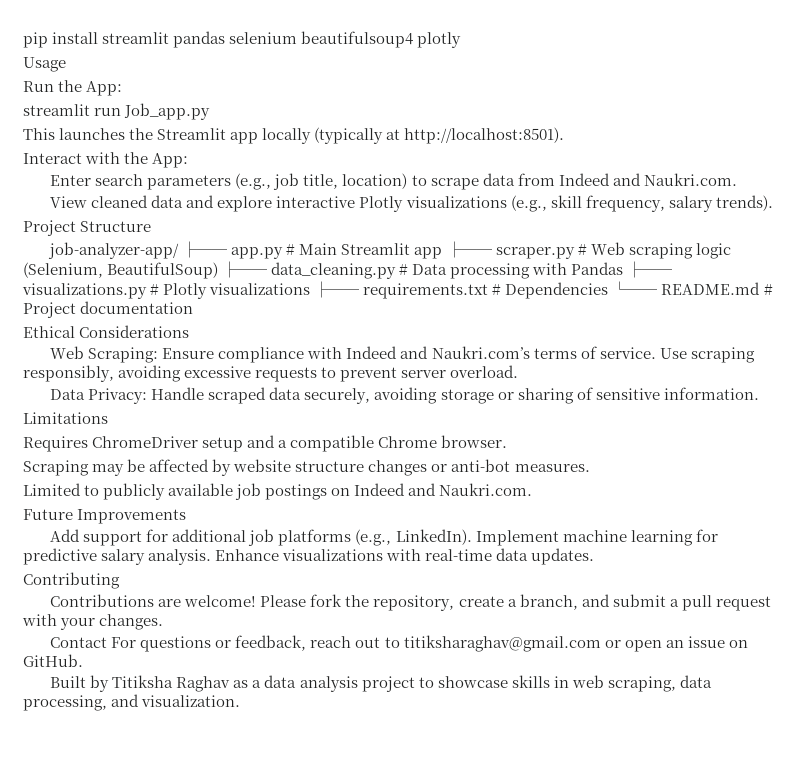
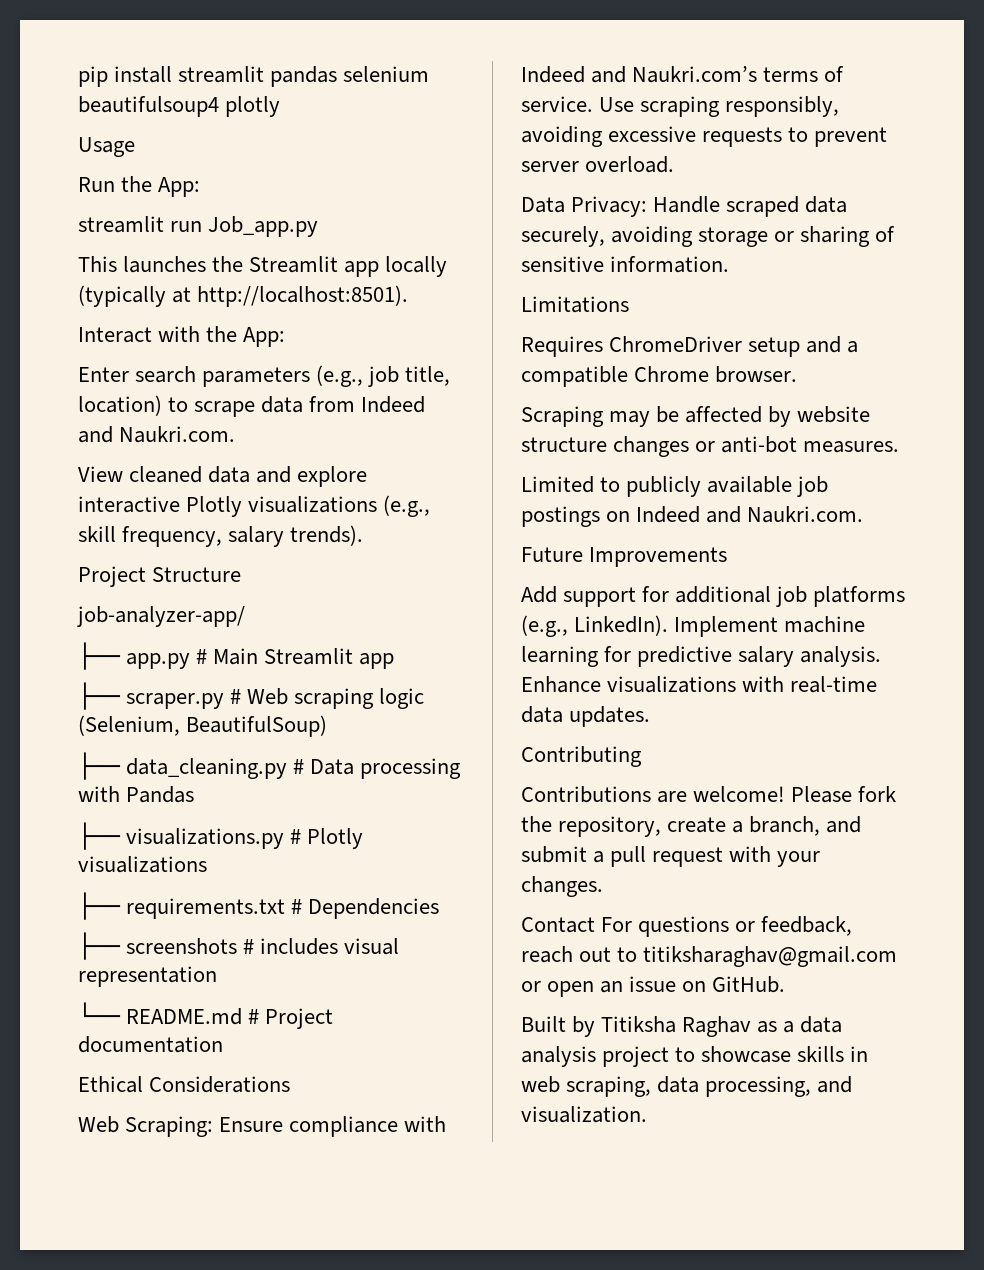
(180, 250) none -> (245, 616) //
(443, 253) none -> (395, 661) //
(219, 270) none -> (328, 726) //
(624, 268) none -> (195, 794) //
(311, 289) none -> (207, 864) //
(609, 290) none -> [78,932,400,960] [78,966,217,987] // ├── screenshots # includes visual representation //

